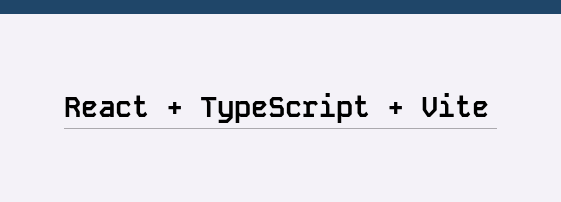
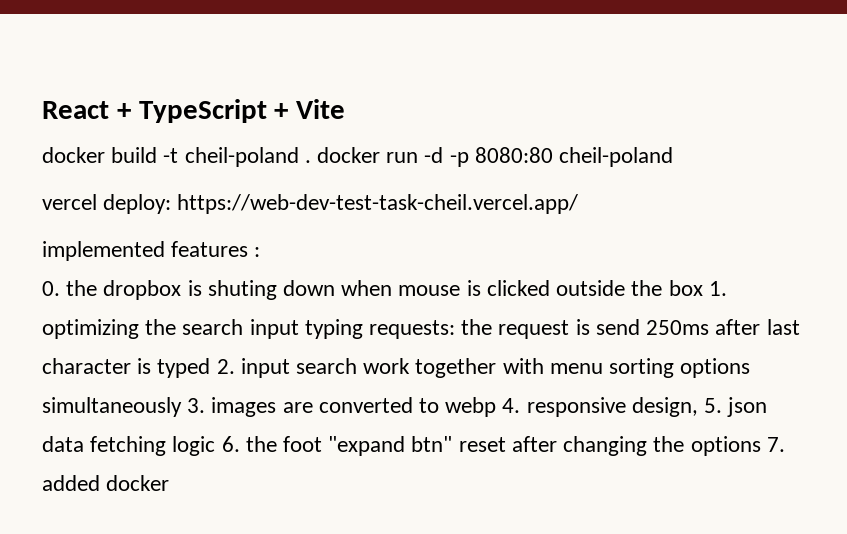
(489, 105) none -> [42,147,674,167] [42,194,579,214] [42,241,261,261] [42,280,727,300] [42,319,800,339] [42,358,751,378] [42,397,768,417] [42,436,785,456] [42,475,170,491] // docker build -t cheil-poland . docker run -d -p 8080:80 cheil-poland // vercel deploy: https://web-dev-test-task-cheil.vercel.app/ // implemented features : // 0. the dropbox is shuting down when mouse is clicked outside the box 1. optimizing the search input typing requests: the request is send 250ms after last character is typed 2. input search work together with menu sorting options simultaneously 3. images are converted to webp 4. responsive design, 5. json data fetching logic 6. the foot "expand btn" reset after changing the options 7. added docker

